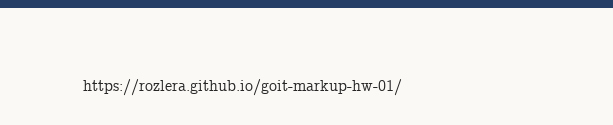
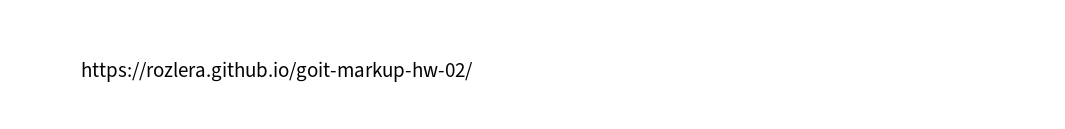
[83,79,402,96] https://rozlera.github.io/goit-markup-hw-01/ -> [81,61,473,82] https://rozlera.github.io/goit-markup-hw-02/

